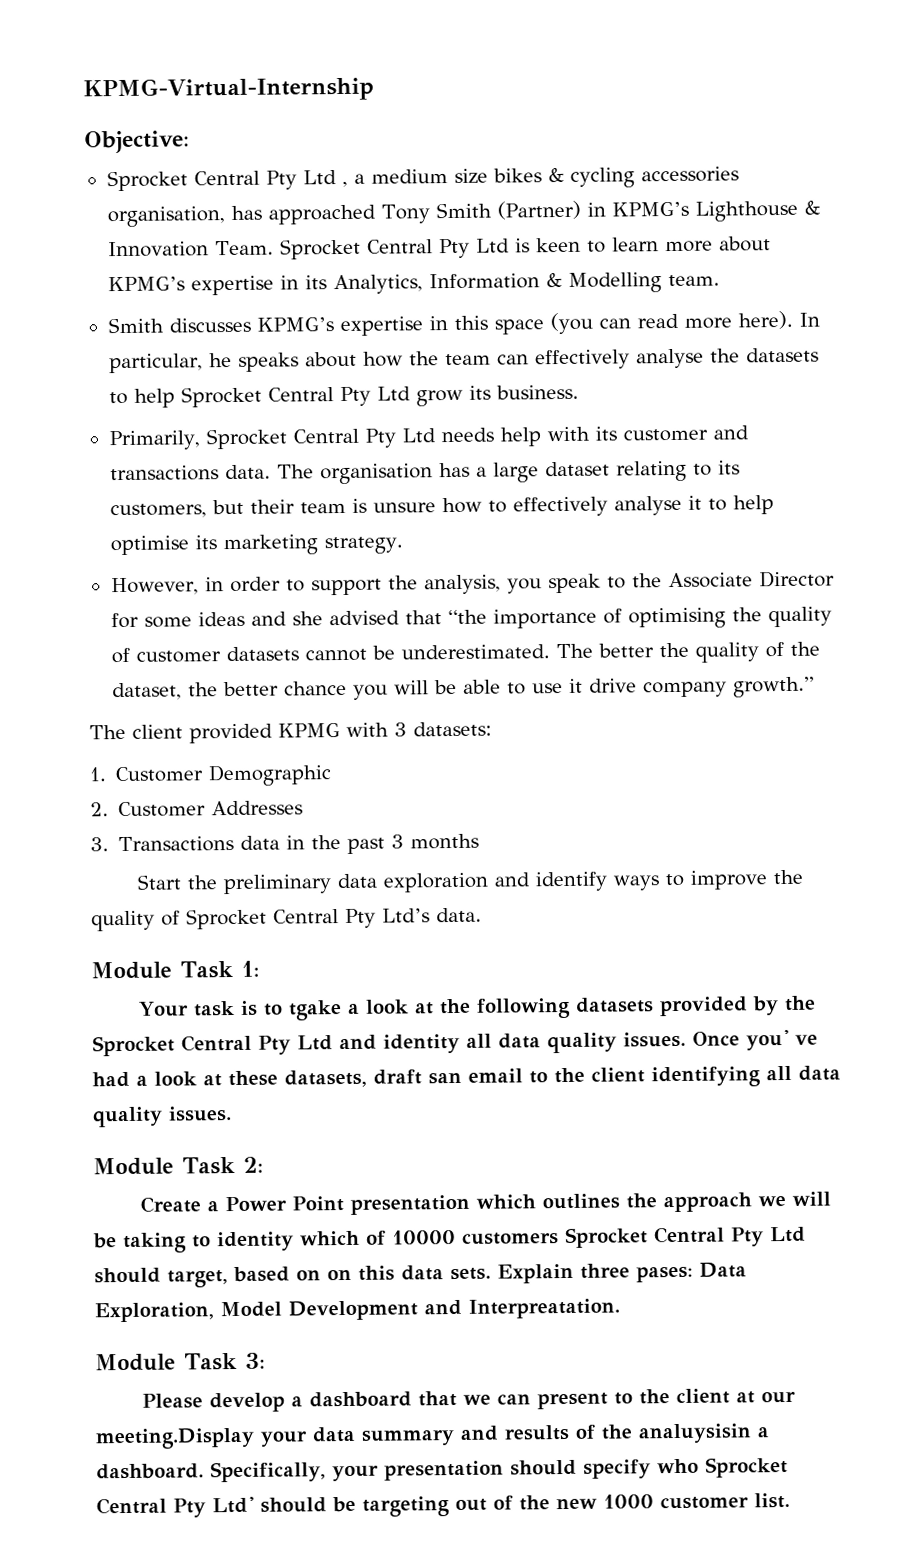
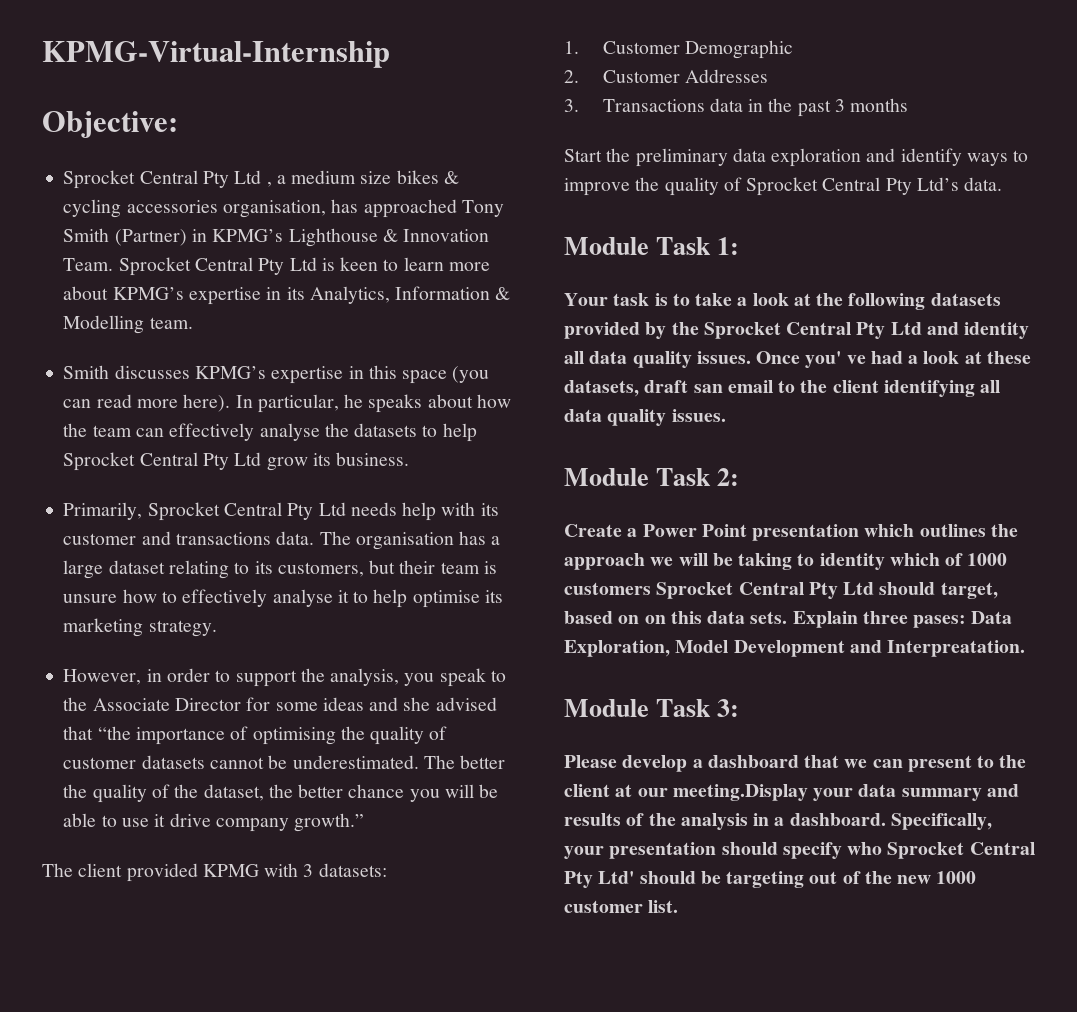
[287,1000,342,1021] tgake -> [695,293,733,306] take
[392,1229,456,1245] 10000 -> [967,553,1008,566] 1000
[638,1423,752,1444] analuysisin -> [680,813,770,830] analysis in

